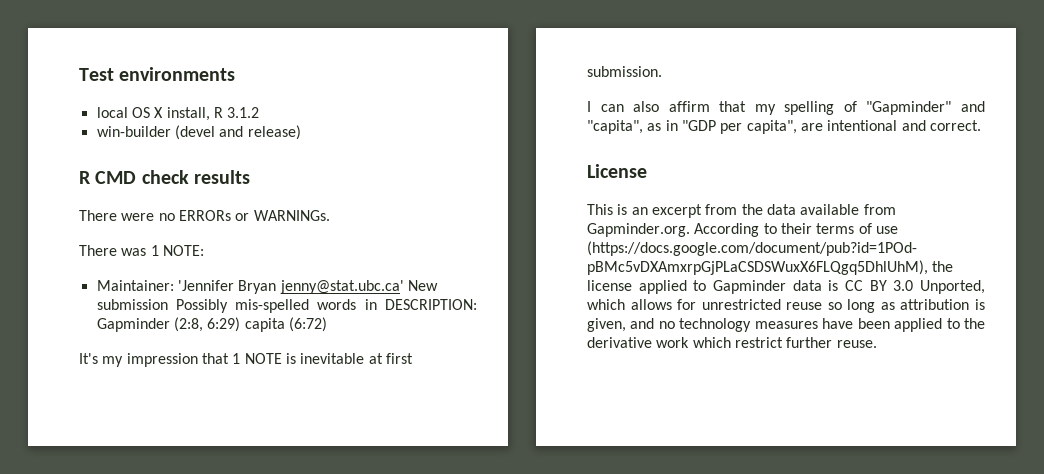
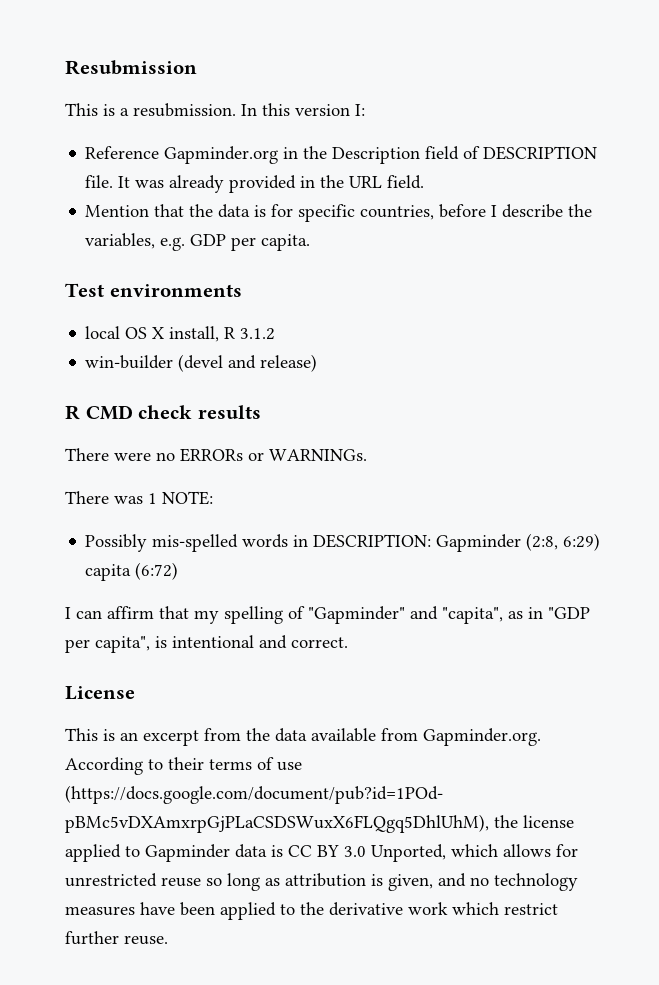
(79, 74) none -> [65,60,197,75] [65,103,365,117] [85,146,598,164] [85,175,425,193] [85,204,593,222] [85,233,311,251] Resubmission // This is a resubmission. In this version I: // Reference Gapminder.org in the Description field of DESCRIPTION file. It was already provided in the URL field. // Mention that the data is for specific countries, before I describe the variables, e.g. GDP per capita. //
[96,280,438,294] [96,299,168,310] Maintainer: 'Jennifer Bryan jenny@stat.ubc.ca' New submission -> (213, 498) none
[79,353,413,367] [587,66,662,77] // It's my impression that 1 NOTE is inevitable at first submission. -> (179, 571) none
[633,101,660,112] also -> (102, 614) none
[800,123,823,131] are -> [155,636,167,648] is

